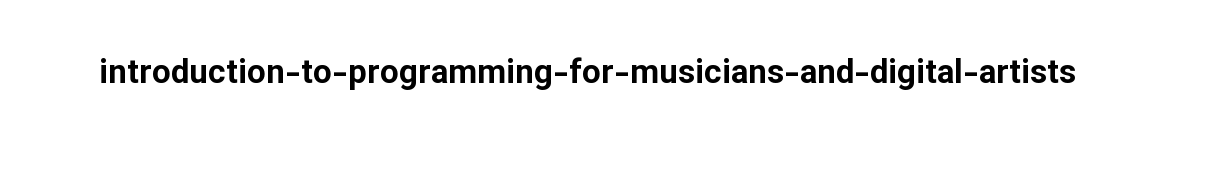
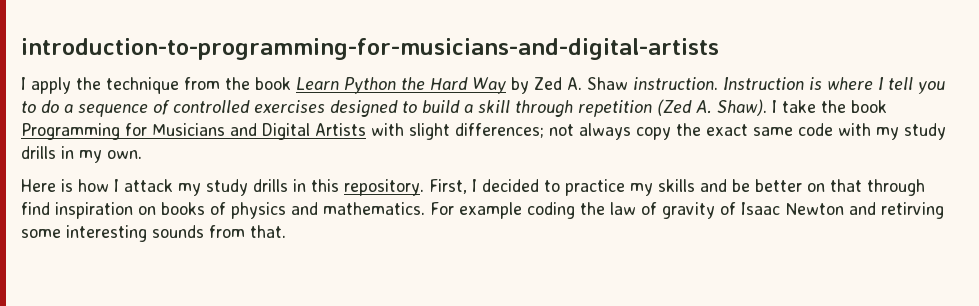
(1076, 73) none -> [21,77,945,94] [21,99,887,117] [21,123,946,140] [21,146,142,163] [21,179,925,196] [21,202,944,219] [21,225,286,242] // I apply the technique from the book Learn Python the Hard Way by Zed A. Shaw instruction. Instruction is where I tell you to do a sequence of controlled exercises designed to build a skill through repetition (Zed A. Shaw). I take the book Programming for Musicians and Digital Artists with slight differences; not always copy the exact same code with my study drills in my own. // Here is how I attack my study drills in this repository. First, I decided to practice my skills and be better on that through find inspiration on books of physics and mathematics. For example coding the law of gravity of Isaac Newton and retirving some interesting sounds from that.

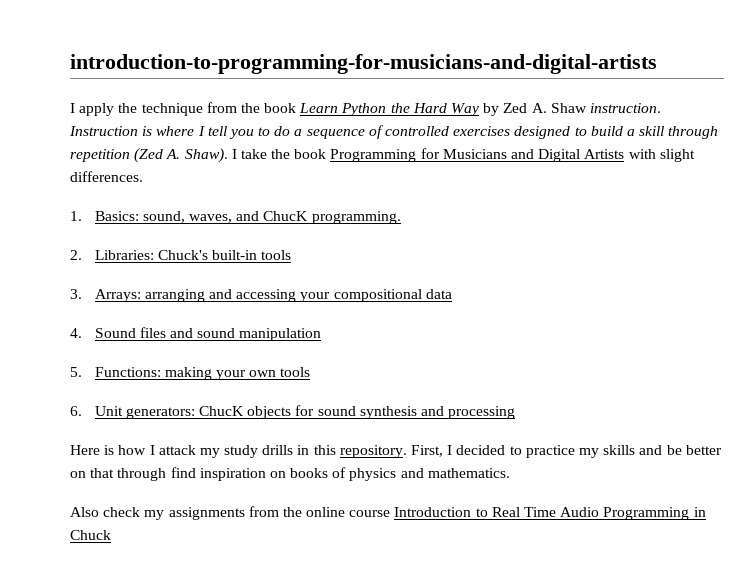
[455,123,946,140] [21,146,142,163] differences; not always copy the exact same code with my study drills in my own. -> [70,171,143,182] [70,211,401,224] [70,250,292,260] [70,289,452,302] [70,327,322,341] [70,367,311,380] [70,405,516,419] differences. // 1. Basics: sound, waves, and ChucK programming. // 2. Libraries: Chuck's built-in tools // 3. Arrays: arranging and accessing your compositional data // 4. Sound files and sound manipulation // 5. Functions: making your own tools // 6. Unit generators: ChucK objects for sound synthesis and processing
[430,202,944,219] [21,225,286,242] For example coding the law of gravity of Isaac Newton and retirving some interesting sounds from that. -> [70,506,706,520] [70,530,111,540] // Also check my assignments from the online course Introduction to Real Time Audio Programming in Chuck

